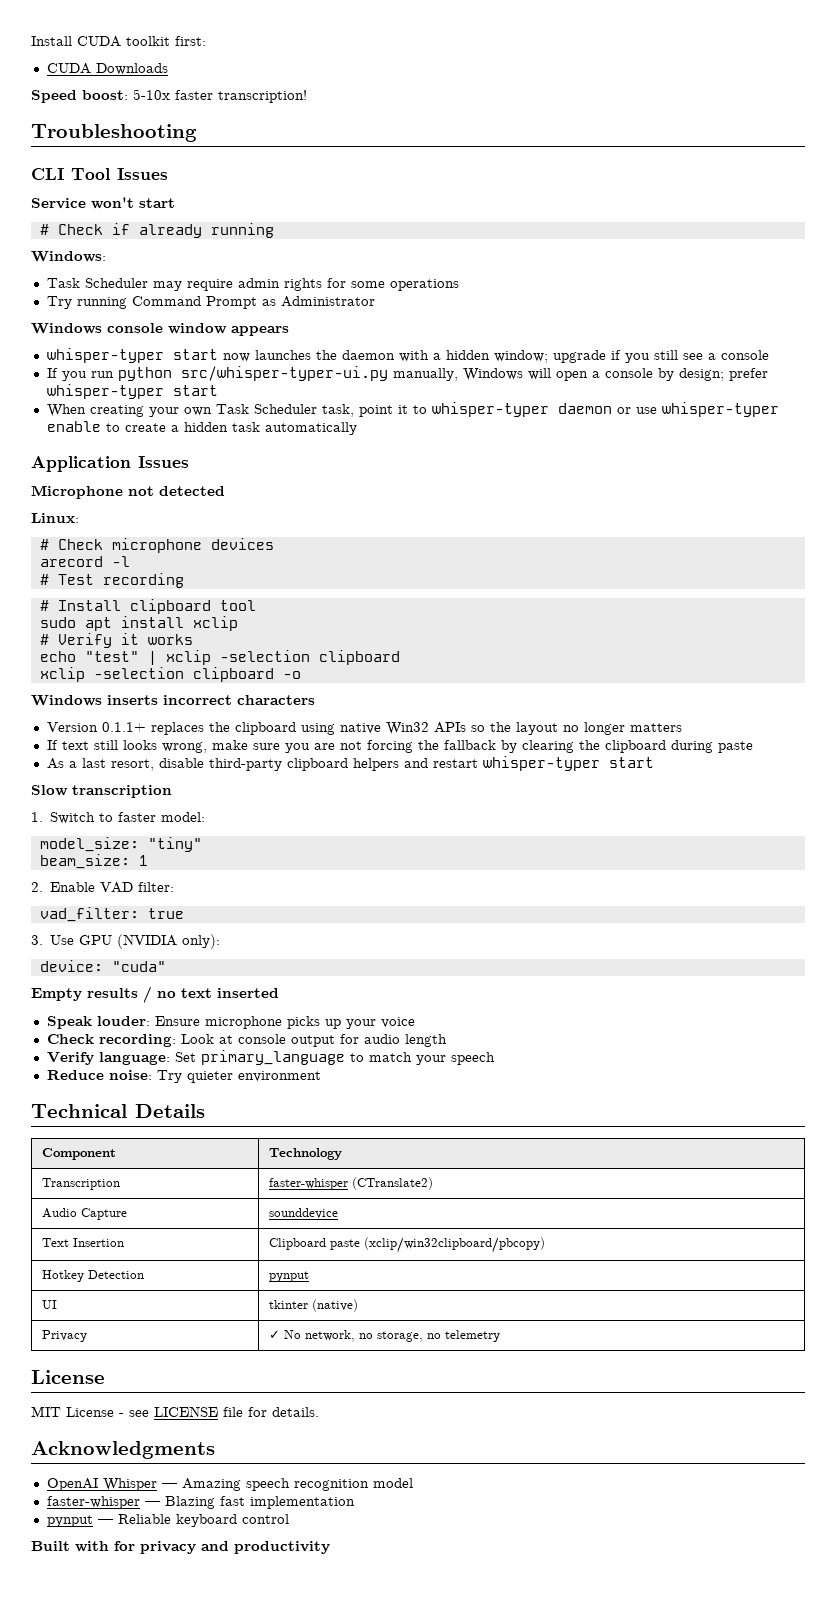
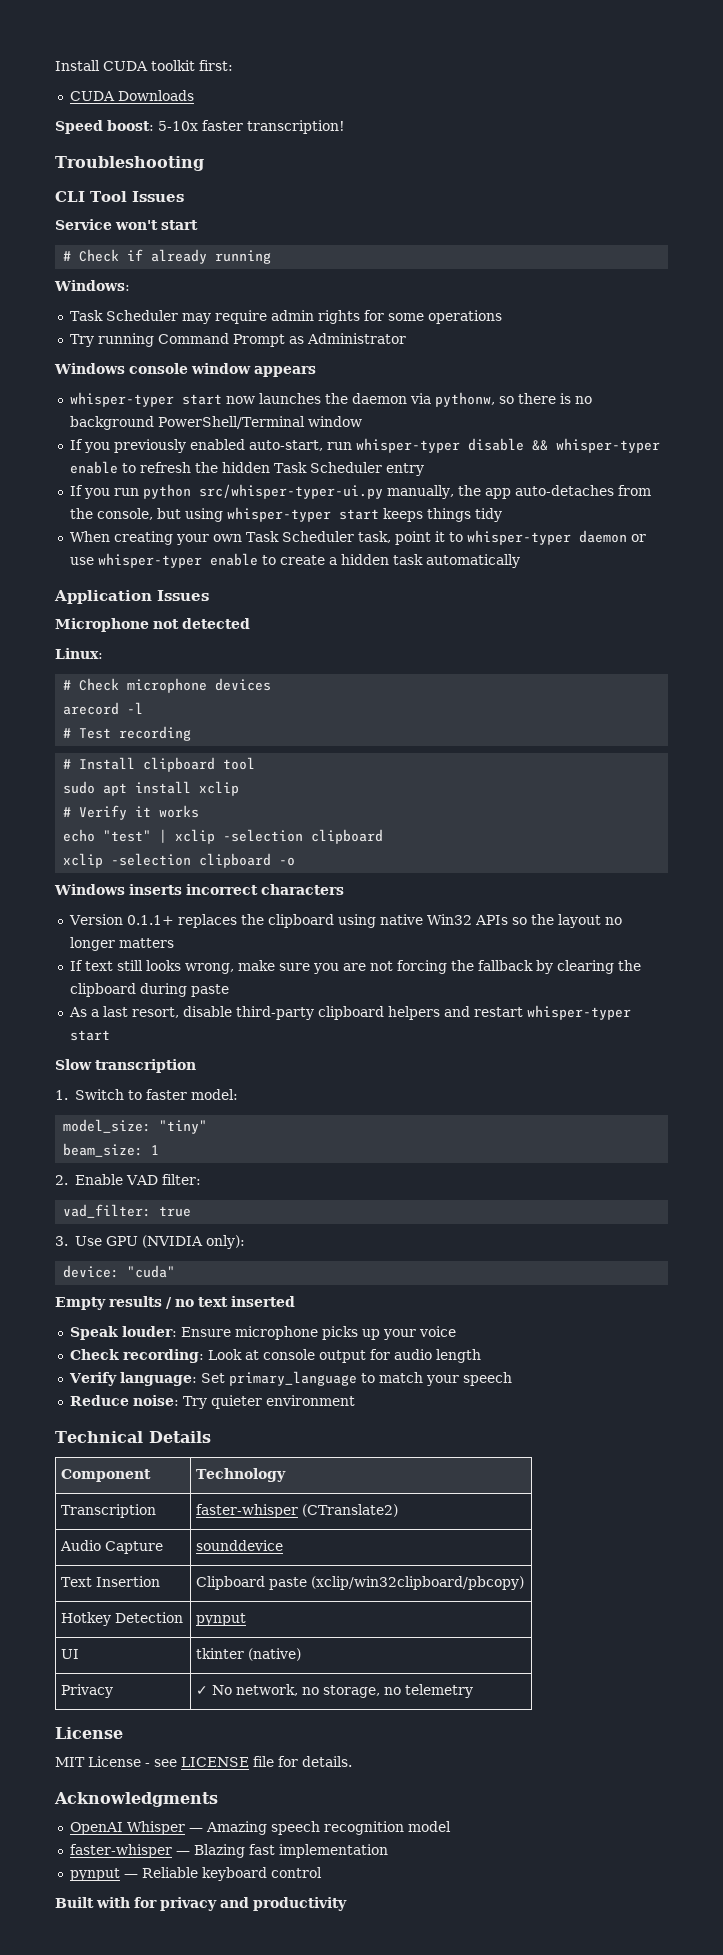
[398,350,769,363] with a hidden window; upgrade if you still see a console -> [409,392,592,407] [69,416,362,430] [69,438,660,453] [69,461,424,476] via pythonw, so there is no background PowerShell/Terminal window // If you previously enabled auto-start, run whisper-typer disable && whisper-typer enable to refresh the hidden Task Scheduler entry
[462,368,768,381] [46,384,218,399] Windows will open a console by design; prefer whisper-typer start -> [457,485,651,499] [69,507,502,522] the app auto-detaches from the console, but using whisper-typer start keeps things tidy

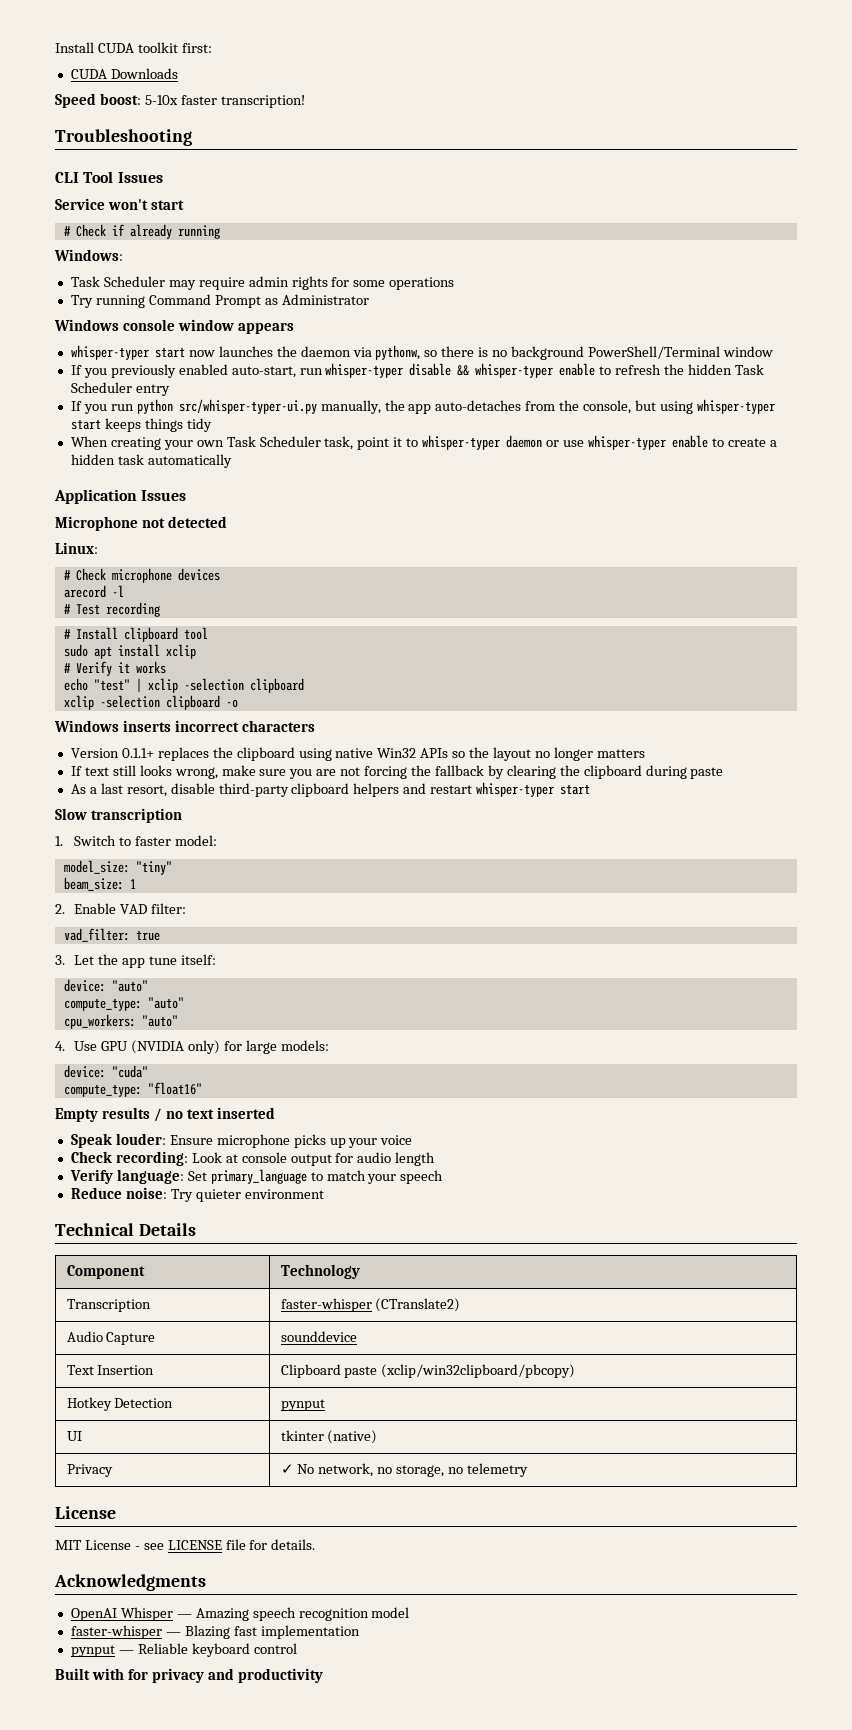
[75,1235,246,1249] Use GPU (NVIDIA only): -> [74,954,216,968] [63,979,148,992] [63,997,184,1011] [63,1014,178,1029] [55,1040,329,1054] Let the app tune itself: // device: "auto" // compute_type: "auto" // cpu_workers: "auto" // 4. Use GPU (NVIDIA only) for large models:
(176, 1271) none -> [63,1082,202,1097] // compute_type: "float16"

